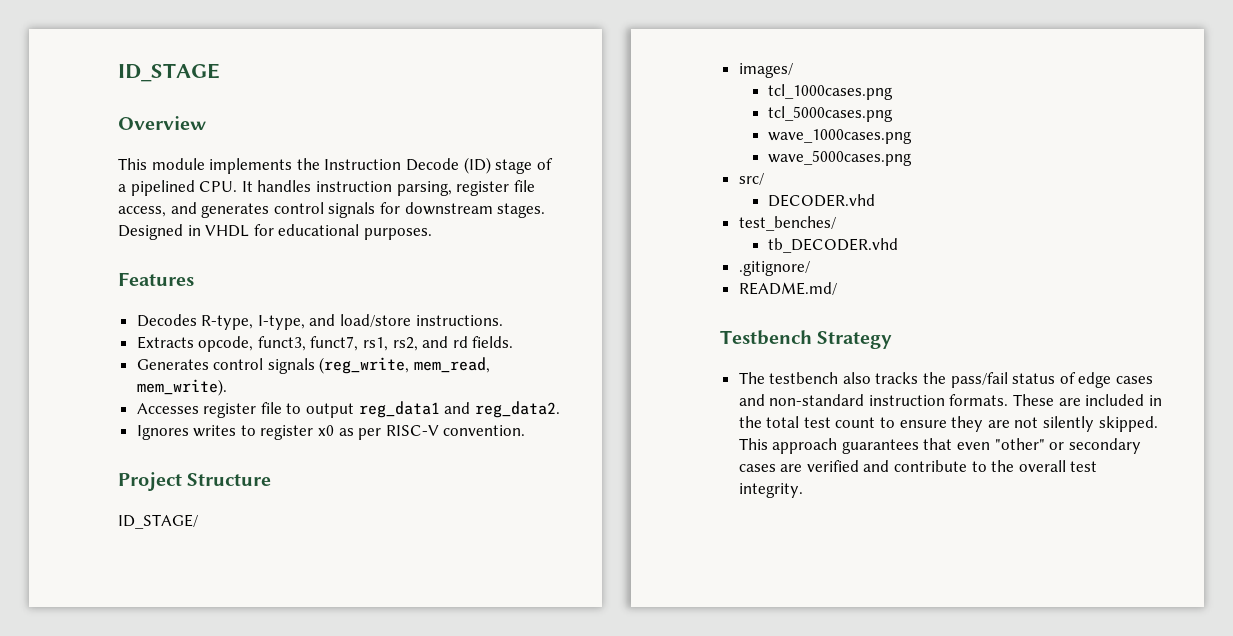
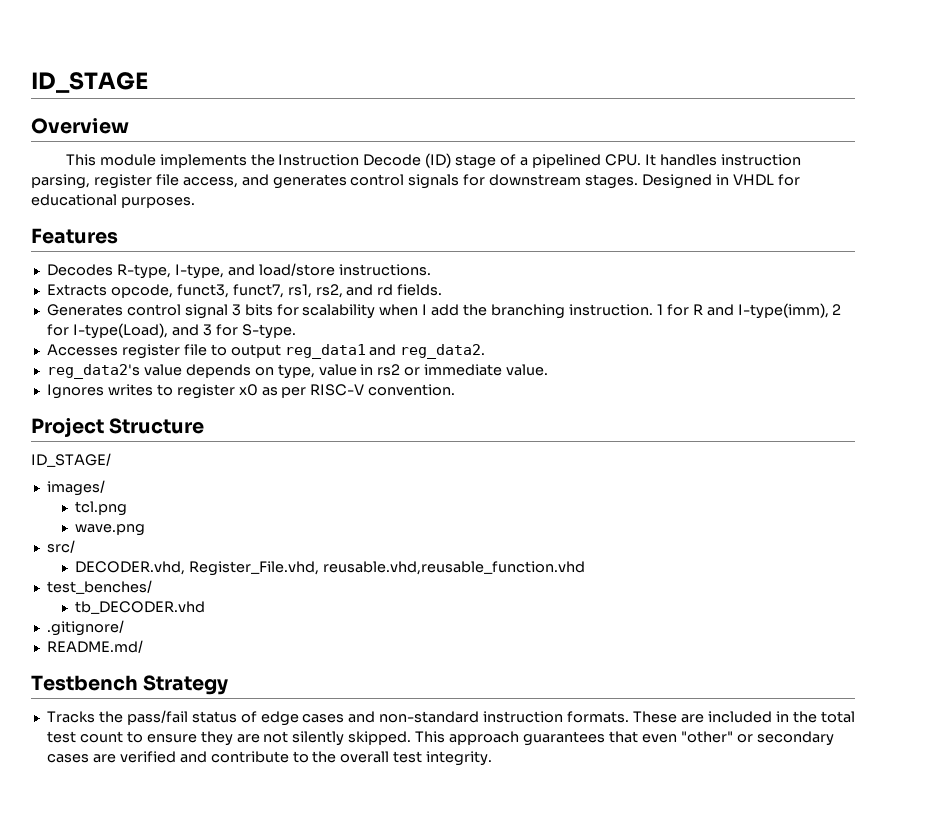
[267,357,491,374] [136,379,227,396] signals (reg_write, mem_read, mem_write). -> [184,303,842,319] [46,323,296,339] signal 3 bits for scalability when I add the branching instruction. 1 for R and I-type(imm), 2 for I-type(Load), and 3 for S-type.
(560, 409) none -> [46,364,549,379] // reg_data2's value depends on type, value in rs2 or immediate value.
[767,84,893,100] [767,106,893,122] [767,129,912,144] [767,150,912,166] [738,173,764,185] [767,194,875,207] tcl_1000cases.png // tcl_5000cases.png // wave_1000cases.png // wave_5000cases.png // src/ // DECODER.vhd -> [75,501,128,516] [75,524,146,536] [46,540,75,553] [75,561,586,576] tcl.png // wave.png // src/ // DECODER.vhd, Register_File.vhd, reusable.vhd,reusable_function.vhd
[738,372,919,384] The testbench also tracks -> [46,711,95,723] Tracks

